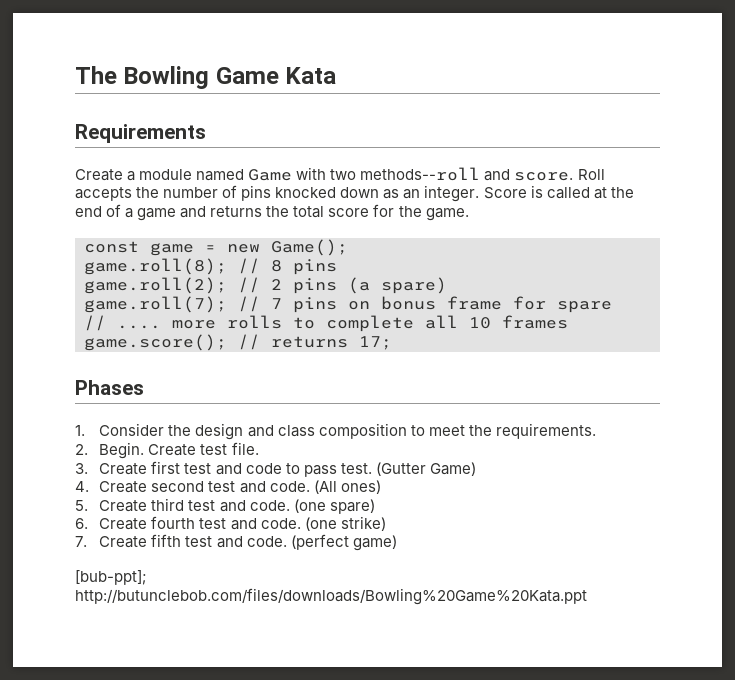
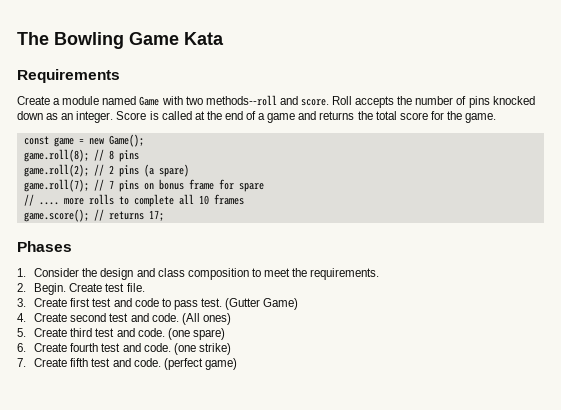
[75,570,147,585] [75,588,587,605] // [bub-ppt]; http://butunclebob.com/files/downloads/Bowling%20Game%20Kata.ppt -> (237, 364) none

